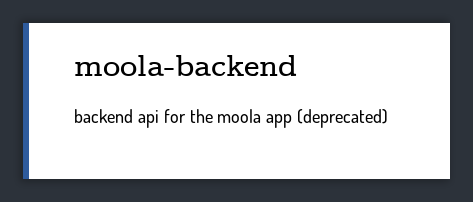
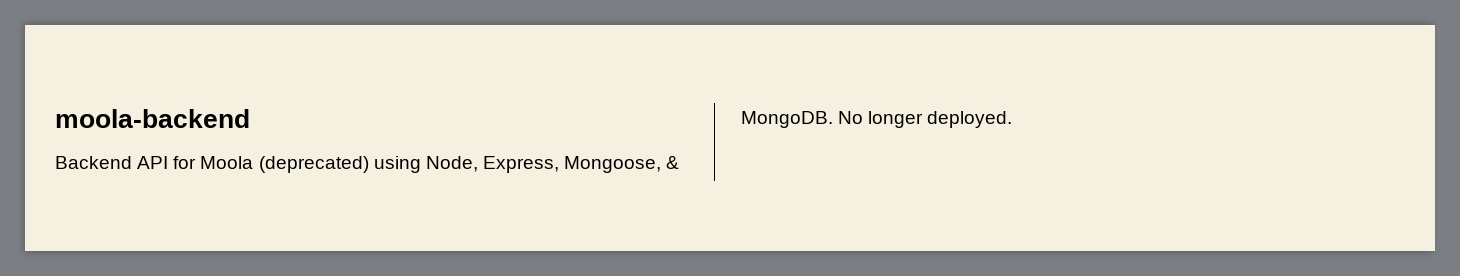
[74,109,389,128] backend api for the moola app (deprecated) -> [55,156,680,173] [741,111,1013,128] Backend API for Moola (deprecated) using Node, Express, Mongoose, & MongoDB. No longer deployed.

